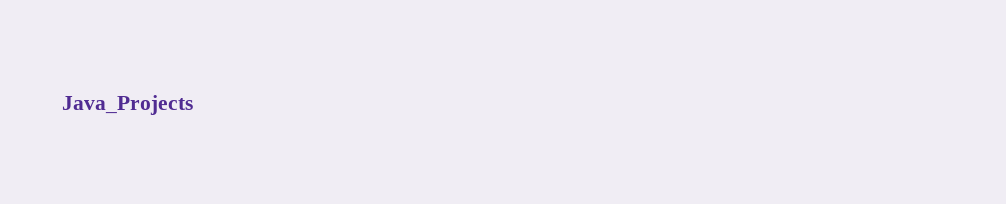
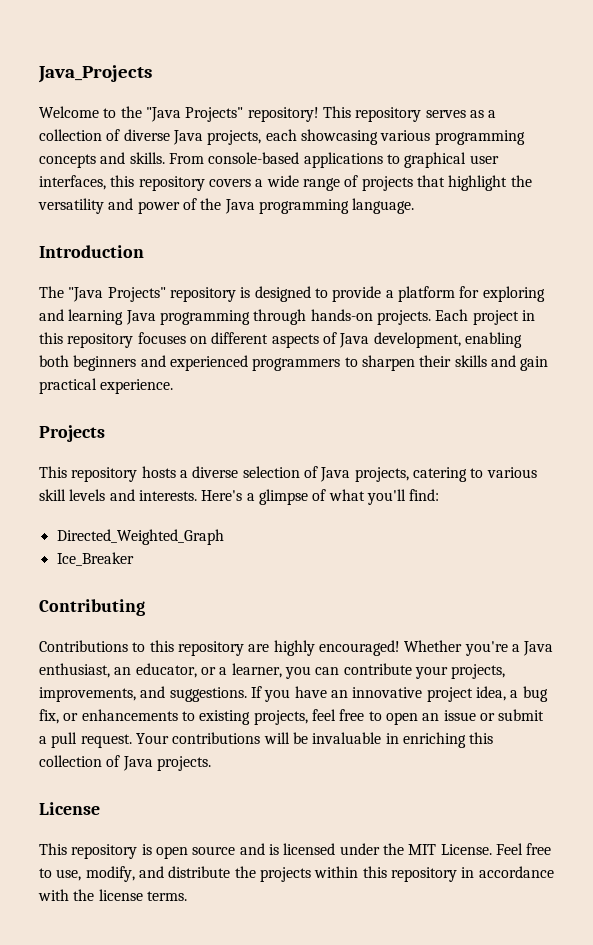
(193, 105) none -> [39,106,497,122] [39,129,525,145] [39,152,499,168] [39,175,532,191] [38,198,415,214] [39,245,144,258] [39,286,545,302] [39,309,535,325] [39,332,522,348] [39,355,549,371] [39,378,174,394] [39,425,105,442] [39,466,537,482] [39,489,440,505] [56,529,224,545] [56,552,134,566] [39,599,145,616] [39,640,554,656] [39,663,506,679] [39,686,548,702] [39,709,545,725] [39,732,494,748] [39,755,211,771] [39,802,100,815] [39,843,552,859] [39,866,554,882] [38,889,187,901] // Welcome to the "Java Projects" repository! This repository serves as a collection of diverse Java projects, each showcasing various programming concepts and skills. From console-based applications to graphical user interfaces, this repository covers a wide range of projects that highlight the versatility and power of the Java programming language. // Introduction // The "Java Projects" repository is designed to provide a platform for exploring and learning Java programming through hands-on projects. Each project in this repository focuses on different aspects of Java development, enabling both beginners and experienced programmers to sharpen their skills and gain practical experience. // Projects // This repository hosts a diverse selection of Java projects, catering to various skill levels and interests. Here's a glimpse of what you'll find: // Directed_Weighted_Graph // Ice_Breaker // Contributing // Contributions to this repository are highly encouraged! Whether you're a Java enthusiast, an educator, or a learner, you can contribute your projects, improvements, and suggestions. If you have an innovative project idea, a bug fix, or enhancements to existing projects, feel free to open an issue or submit a pull request. Your contributions will be invaluable in enriching this collection of Java projects. // License // This repository is open source and is licensed under the MIT License. Feel free to use, modify, and distribute the projects within this repository in accordance with the license terms.

